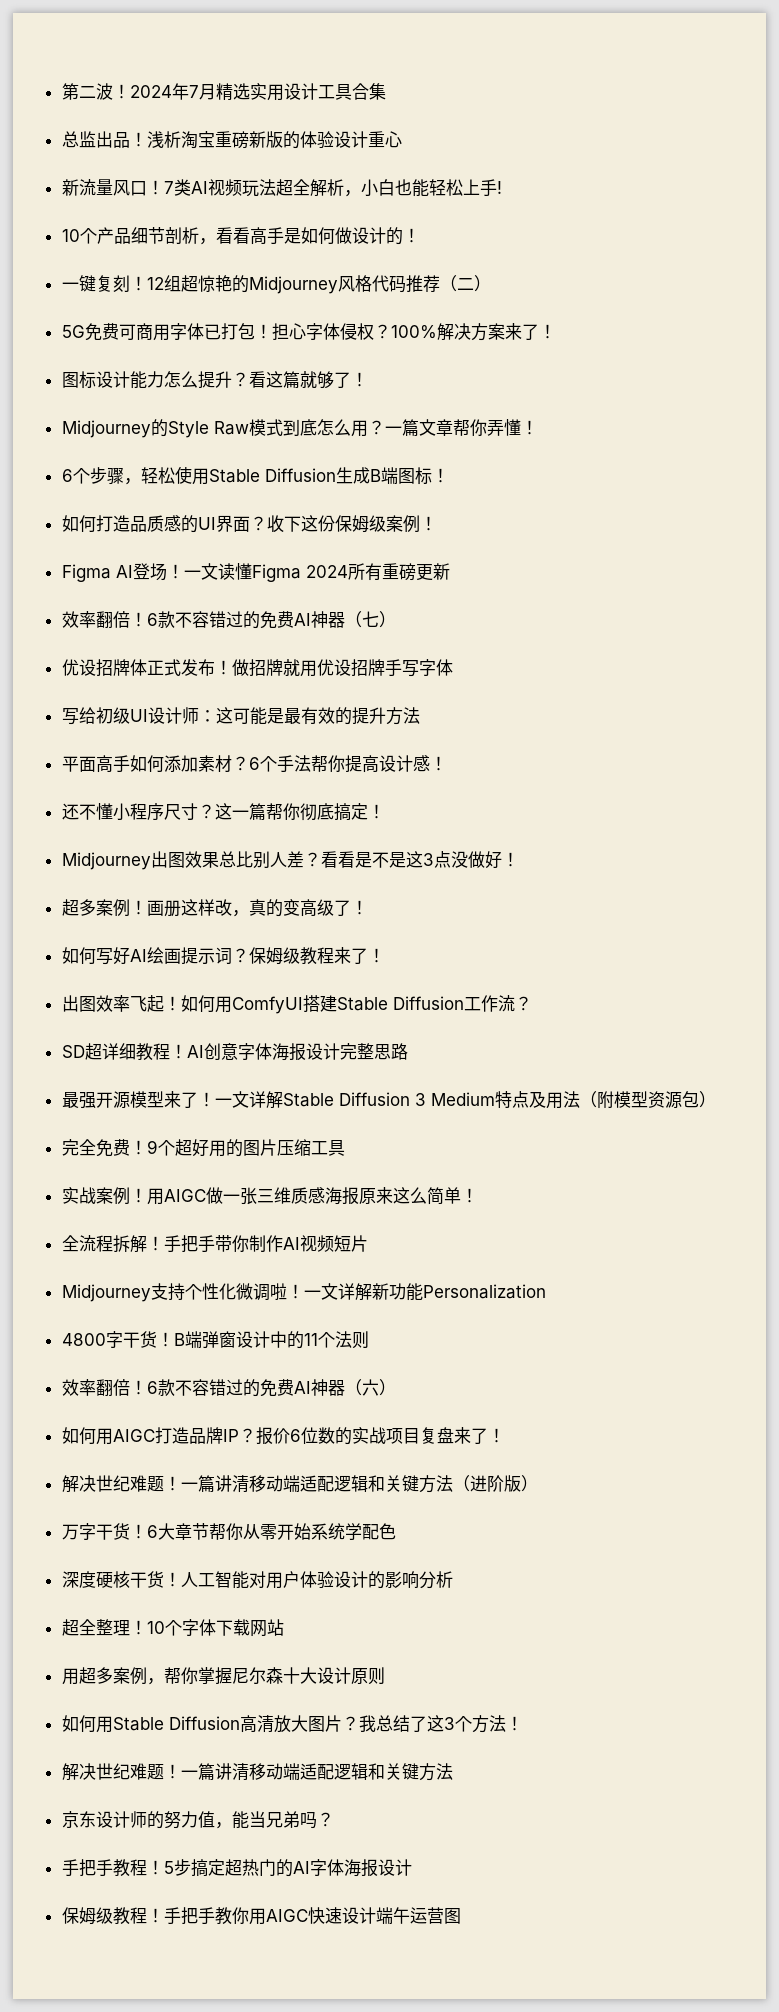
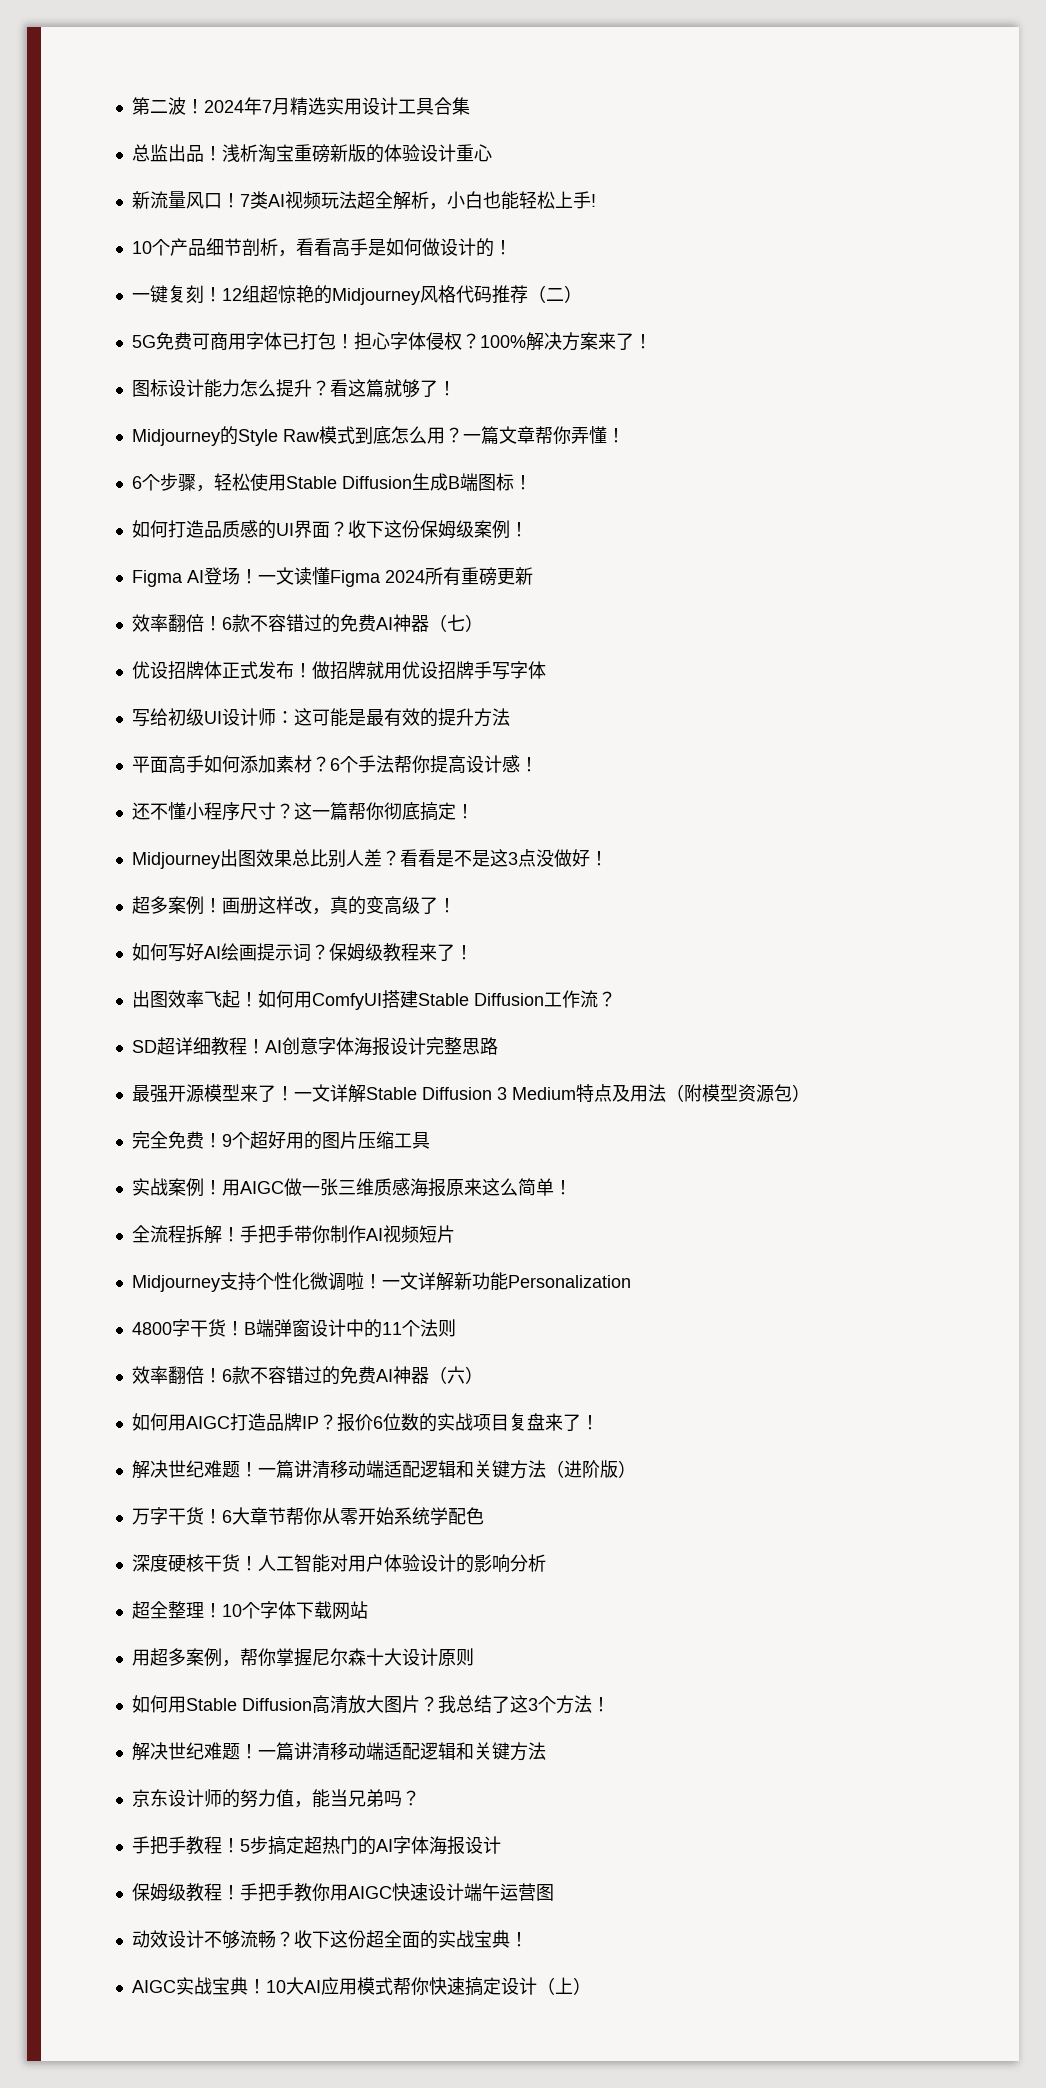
(461, 1916) none -> [131,1930,528,1949] [131,1977,591,1996] // 动效设计不够流畅？收下这份超全面的实战宝典！ // AIGC实战宝典！10大AI应用模式帮你快速搞定设计（上）

